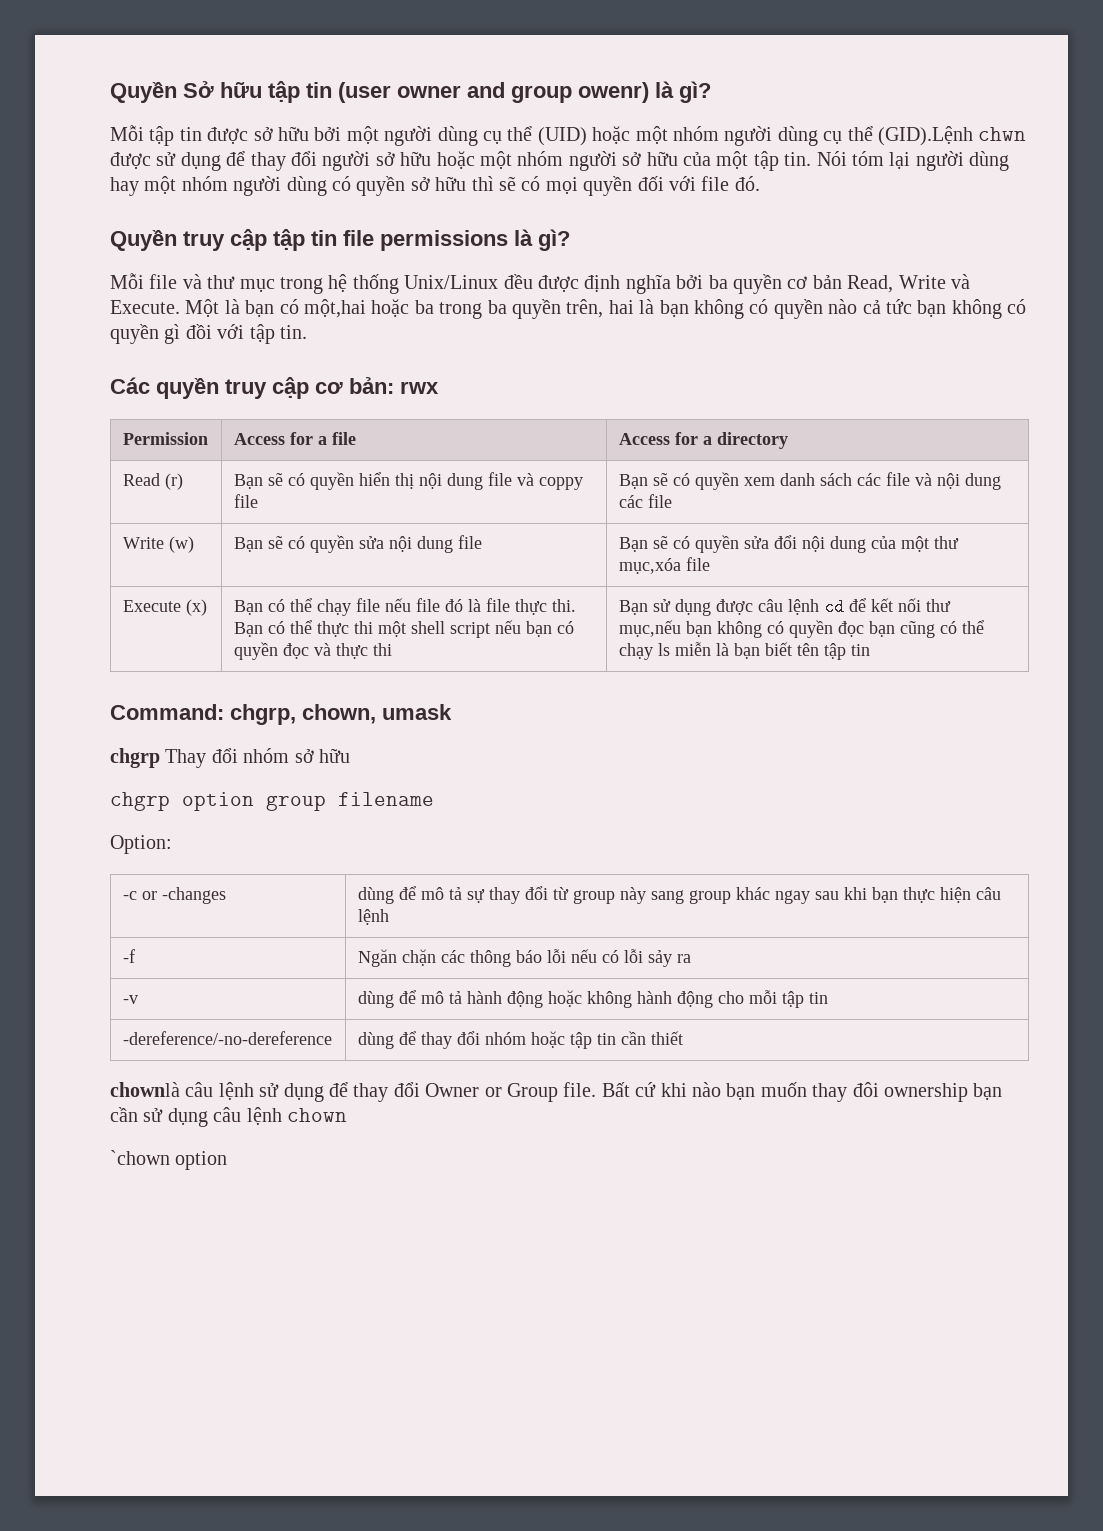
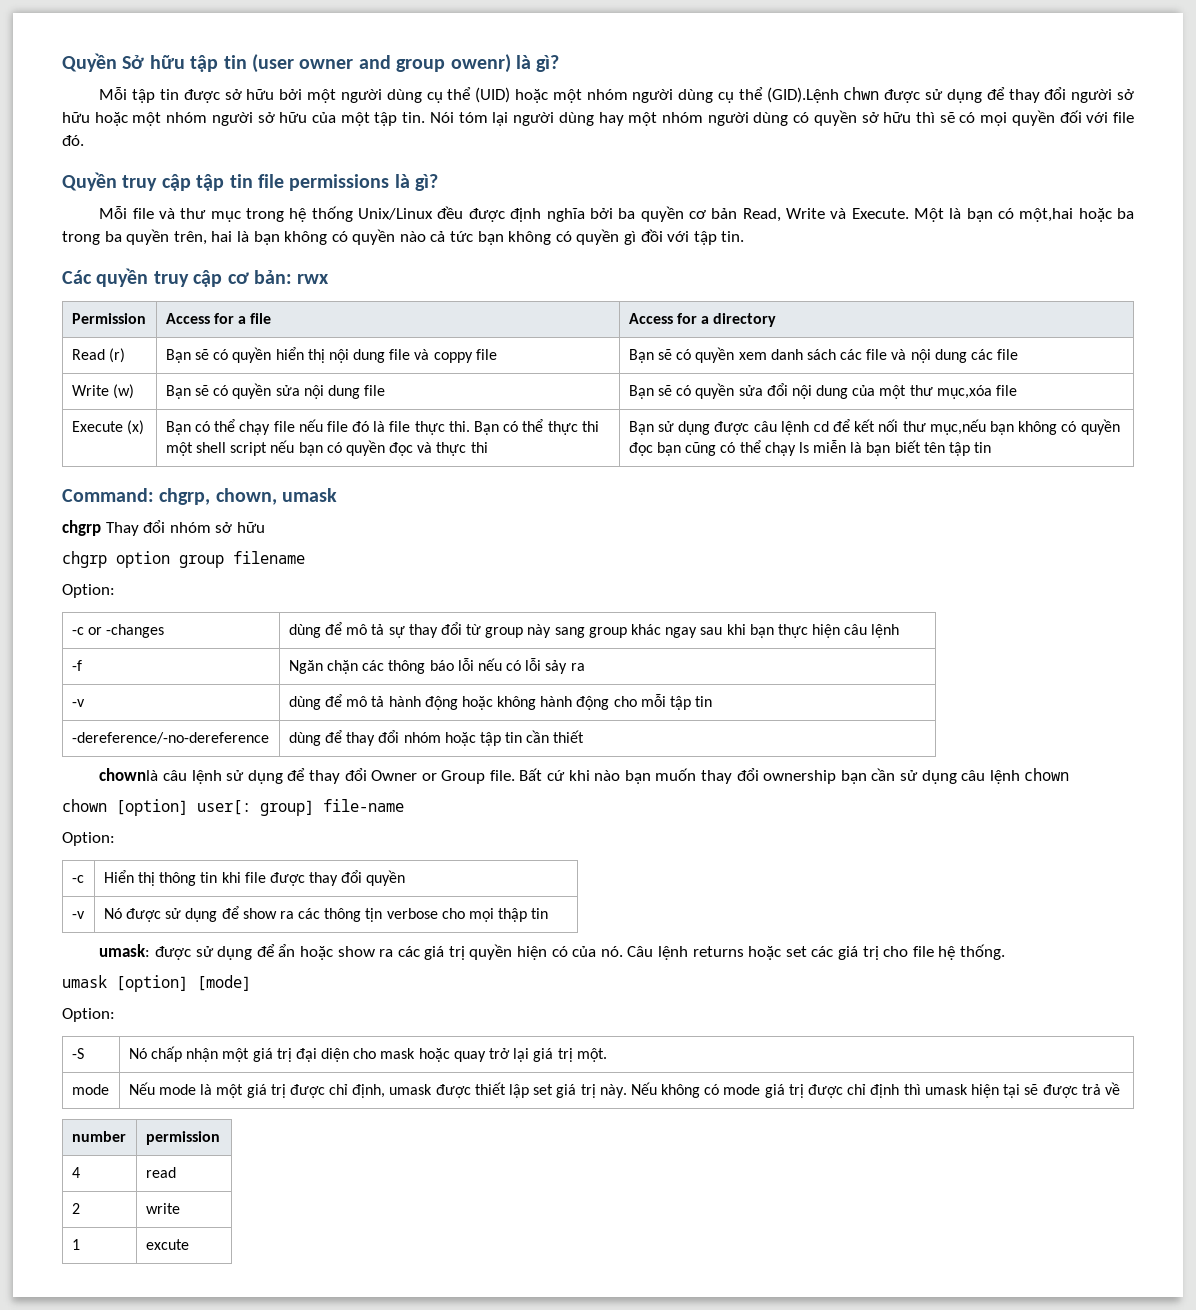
[852,1082,879,1097] đôi -> [736,768,759,781] đổi
[110,1150,228,1170] `chown option -> [62,799,404,816] [62,832,115,846] [71,875,84,883] [103,870,406,886] [71,911,85,919] [103,906,549,922] [99,944,1005,960] [62,975,251,992] [62,1008,115,1022] [71,1048,84,1059] [128,1046,607,1062] [71,1084,109,1095] [128,1082,1120,1098] [71,1131,126,1142] [145,1131,220,1145] [71,1167,80,1178] [145,1167,176,1178] [71,1203,80,1214] [145,1203,180,1214] [71,1239,80,1250] [145,1239,189,1250] chown [option] user[: group] file-name // Option: // -c | Hiển thị thông tin khi file được thay đổi quyền // -v | Nó được sử dụng để show ra các thông tịn verbose cho mọi thập tin // umask: được sử dụng để ẩn hoặc show ra các giá trị quyền hiện có của nó. Câu lệnh returns hoặc set các giá trị cho file hệ thống. // umask [option] [mode] // Option: // -S | Nó chấp nhận một giá trị đại diện cho mask hoặc quay trở lại giá trị một. // mode | Nếu mode là một giá trị được chỉ định, umask được thiết lập set giá trị này. Nếu không có mode giá trị được chỉ định thì umask hiện tại sẽ được trả về // number | permission // 4 | read // 2 | write // 1 | excute

